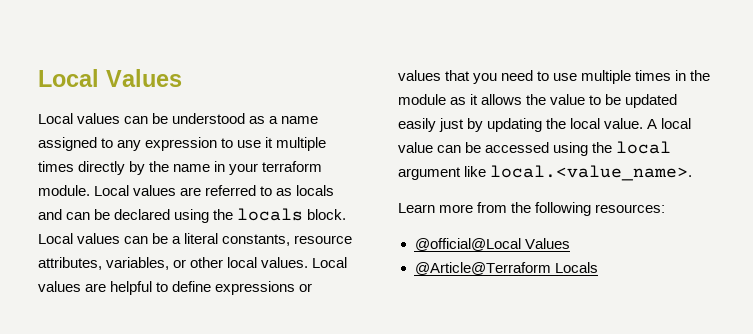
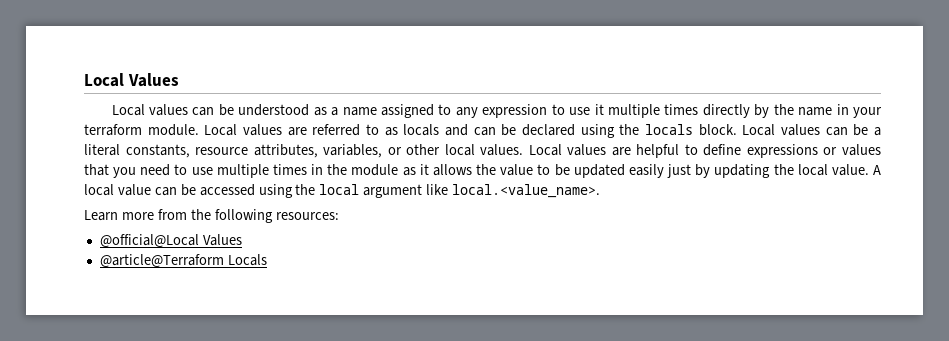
[414,262,551,275] @Article@Terraform -> [99,254,224,267] @article@Terraform

